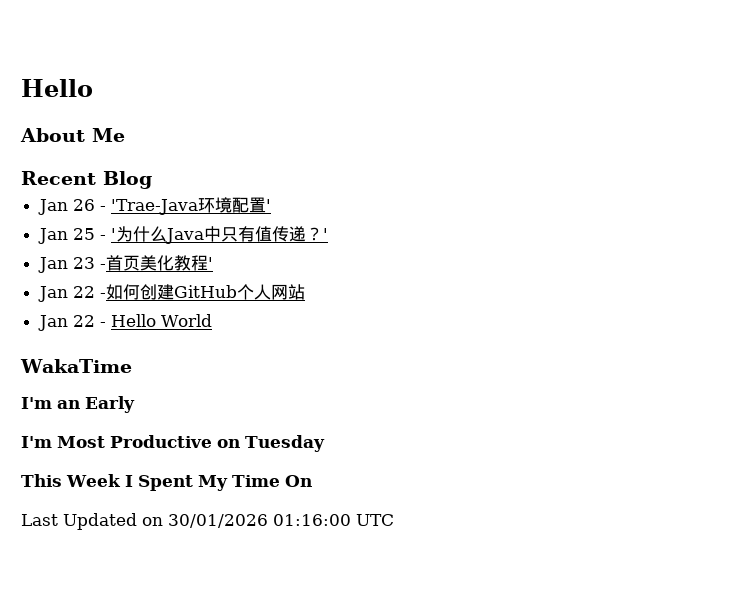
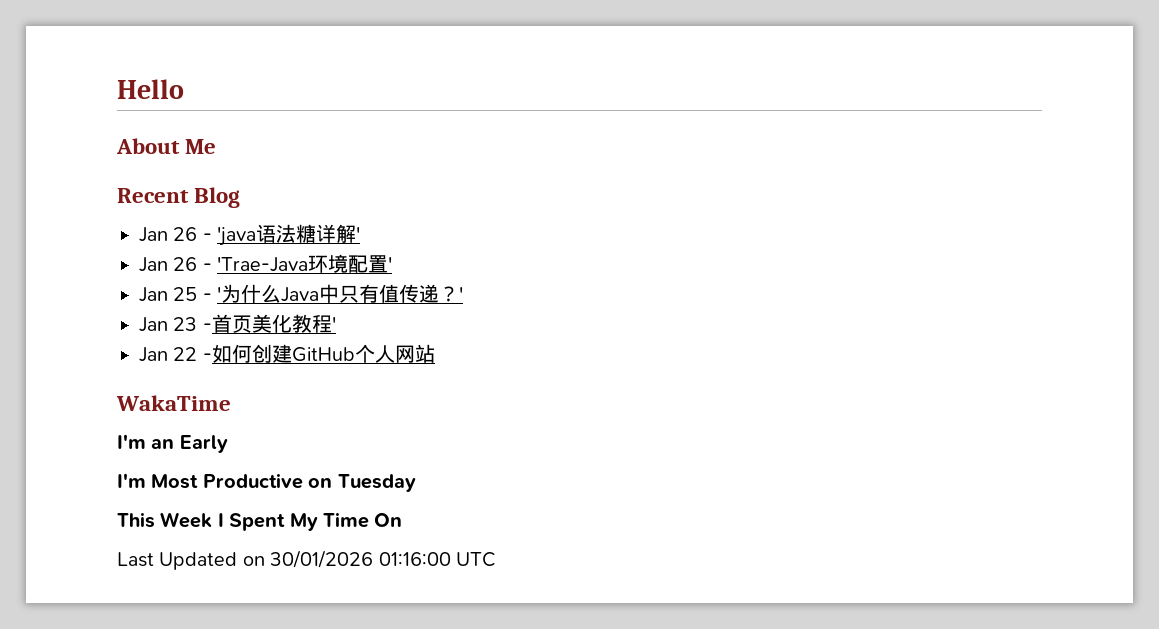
(152, 180) none -> [139,224,361,246] // Jan 26 - 'java语法糖详解'
[37,314,212,331] // Jan 22 - Hello World -> (435, 353) none

